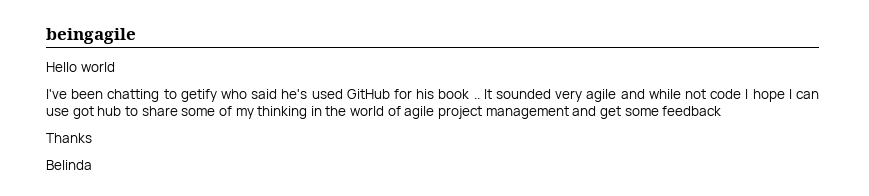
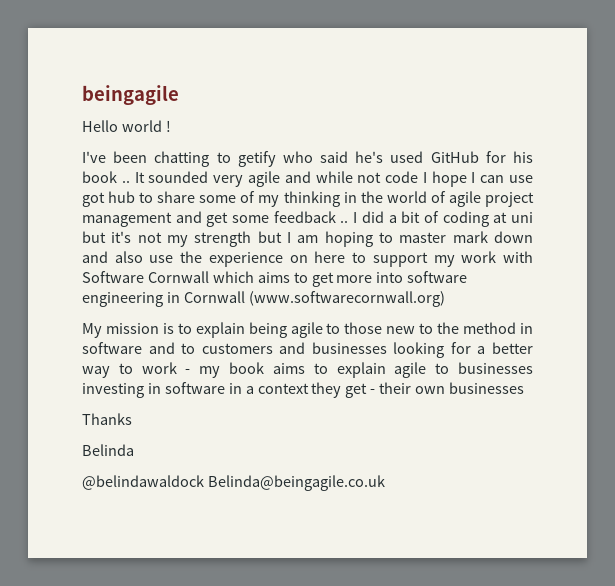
(115, 67) none -> [165,120,171,132] !
(722, 111) none -> [340,211,533,227] [82,231,533,247] [82,251,534,267] [82,271,468,287] [82,291,445,307] [82,322,533,338] [82,342,533,358] [82,362,533,378] [82,382,525,398] .. I did a bit of coding at uni but it's not my strength but I am hoping to master mark down and also use the experience on here to support my work with Software Cornwall which aims to get more into software engineering in Cornwall (www.softwarecornwall.org) // My mission is to explain being agile to those new to the method in software and to customers and businesses looking for a better way to work - my book aims to explain agile to businesses investing in software in a context they get - their own businesses
(92, 165) none -> [82,475,385,491] // @belindawaldock Belinda@beingagile.co.uk

